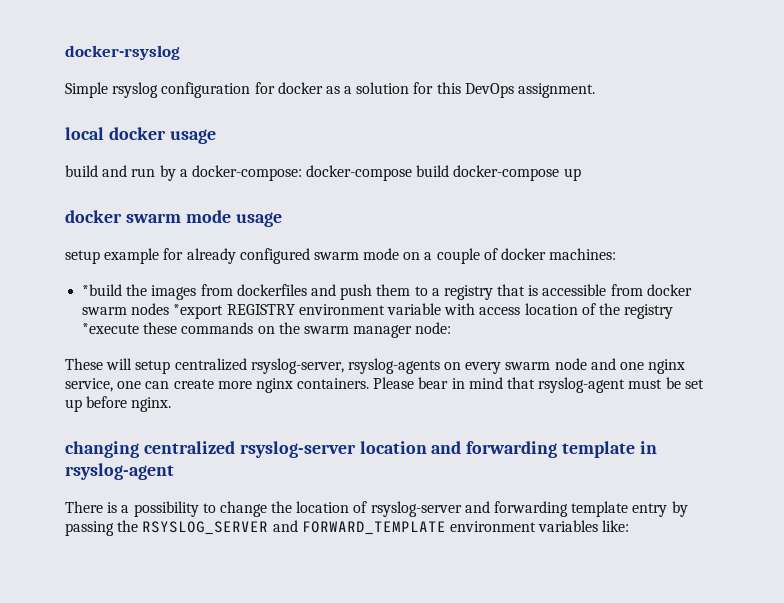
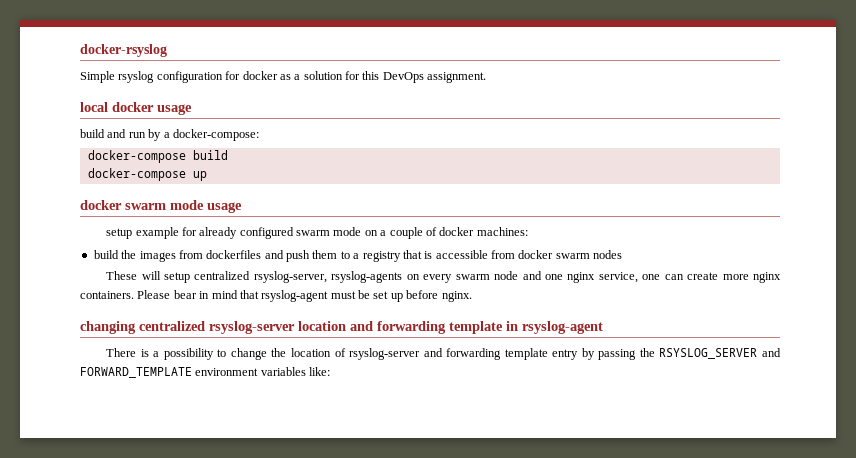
(302, 173) none -> (259, 135) //
(450, 171) none -> (228, 155) //
[82,284,123,296] *build -> [93,250,119,259] build
[173,303,674,319] [82,322,452,338] *export REGISTRY environment variable with access location of the registry *execute these commands on the swarm manager node: -> (623, 254) none

